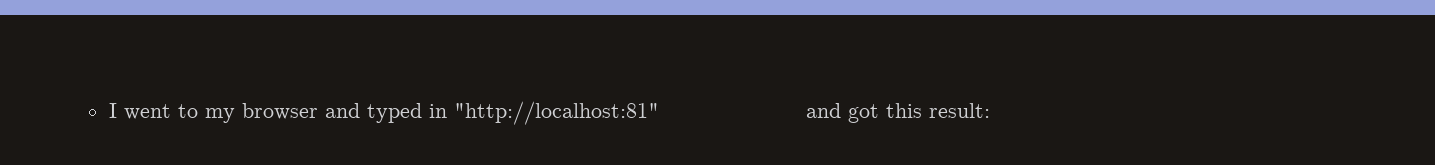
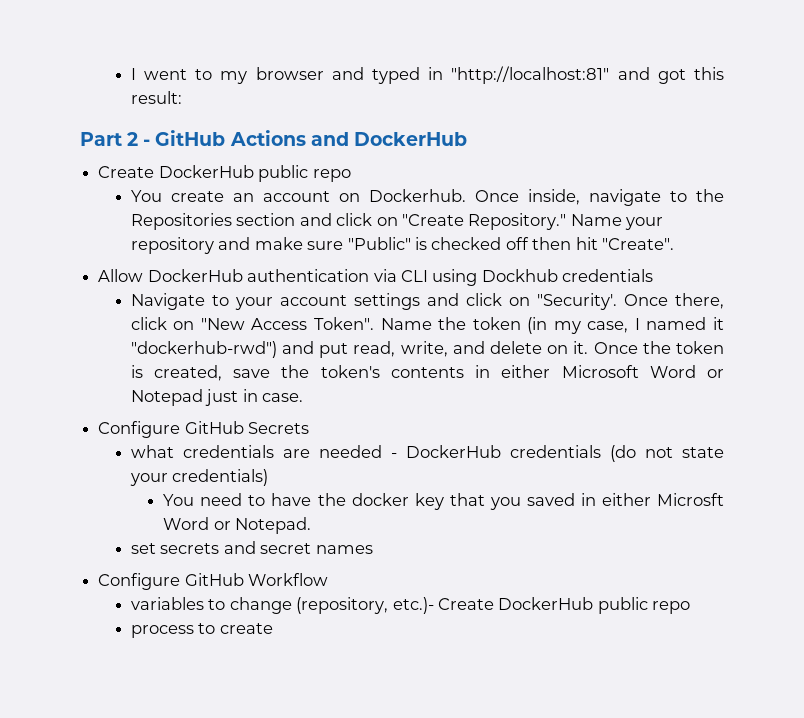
(990, 110) none -> [80,130,467,146] [98,165,351,182] [130,189,724,206] [130,213,664,230] [130,237,675,254] [98,269,654,286] [130,293,724,310] [130,317,725,334] [130,341,725,358] [130,365,725,381] [130,389,304,406] [98,421,310,438] [130,445,724,462] [129,469,269,486] [163,493,724,510] [163,517,312,534] [130,541,373,554] [98,573,329,590] [130,597,691,614] [130,623,273,638] // Part 2 - GitHub Actions and DockerHub // Create DockerHub public repo // You create an account on Dockerhub. Once inside, navigate to the Repositories section and click on "Create Repository." Name your repository and make sure "Public" is checked off then hit "Create". // Allow DockerHub authentication via CLI using Dockhub credentials // Navigate to your account settings and click on "Security'. Once there, click on "New Access Token". Name the token (in my case, I named it "dockerhub-rwd") and put read, write, and delete on it. Once the token is created, save the token's contents in either Microsoft Word or Notepad just in case. // Configure GitHub Secrets // what credentials are needed - DockerHub credentials (do not state your credentials) // You need to have the docker key that you saved in either Microsft Word or Notepad. // set secrets and secret names // Configure GitHub Workflow // variables to change (repository, etc.)- Create DockerHub public repo // process to create

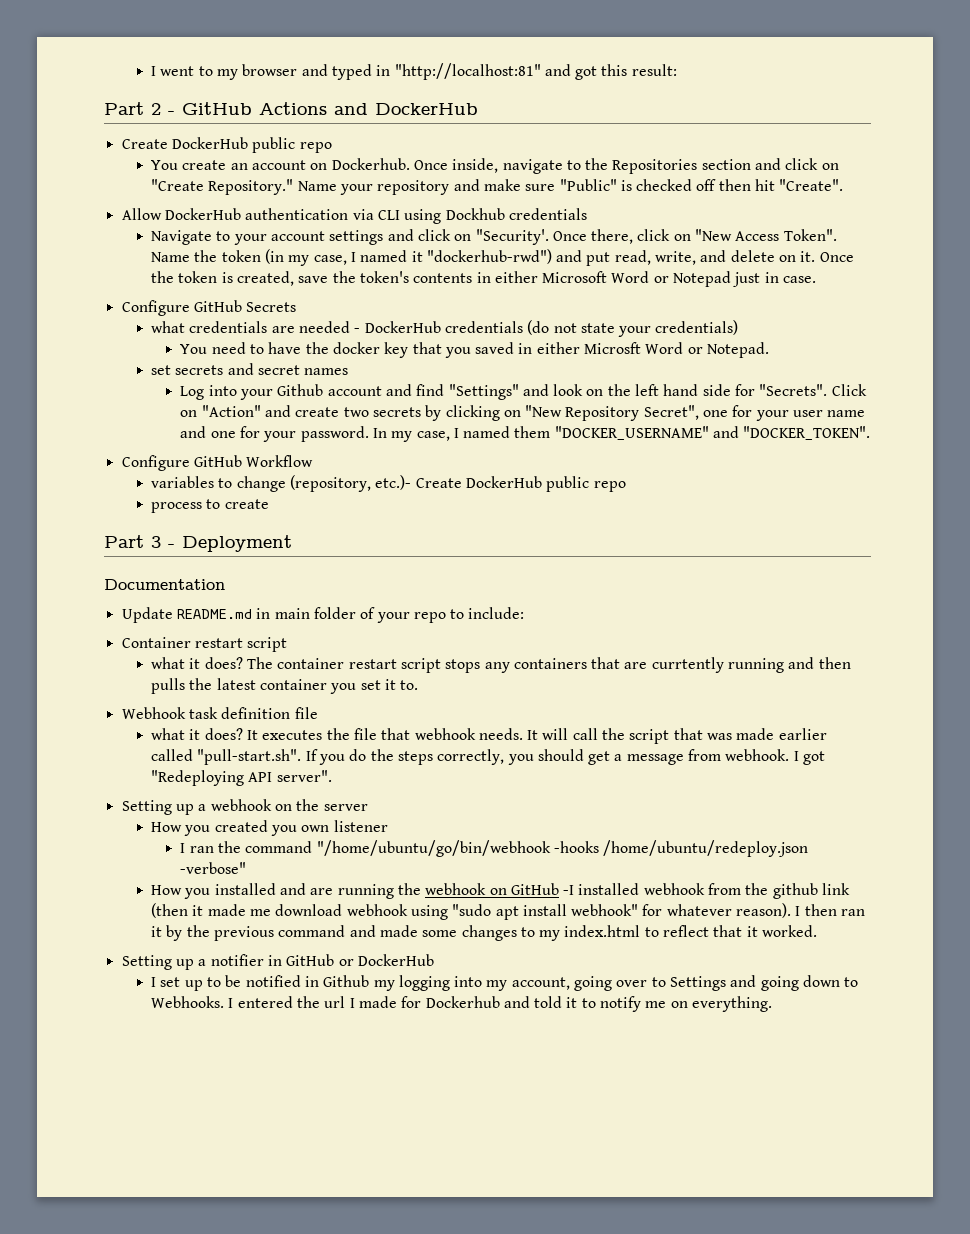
(373, 549) none -> [180,384,867,400] [180,405,866,421] [180,426,871,442] // Log into your Github account and find "Settings" and look on the left hand side for "Secrets". Click on "Action" and create two secrets by clicking on "New Repository Secret", one for your user name and one for your password. In my case, I named them "DOCKER_USERNAME" and "DOCKER_TOKEN".
(273, 628) none -> [104,535,292,552] [104,579,225,590] [121,607,525,623] [121,637,288,652] [150,657,851,673] [150,678,419,694] [121,707,318,719] [150,728,827,744] [150,749,826,765] [150,770,332,786] [121,799,368,815] [150,820,388,836] [180,840,809,857] [180,862,247,874] [150,883,851,899] [150,903,866,920] [150,925,818,941] [121,954,434,970] [150,975,859,991] [150,996,773,1012] // Part 3 - Deployment // Documentation // Update README.md in main folder of your repo to include: // Container restart script // what it does? The container restart script stops any containers that are currtently running and then pulls the latest container you set it to. // Webhook task definition file // what it does? It executes the file that webhook needs. It will call the script that was made earlier called "pull-start.sh". If you do the steps correctly, you should get a message from webhook. I got "Redeploying API server". // Setting up a webhook on the server // How you created you own listener // I ran the command "/home/ubuntu/go/bin/webhook -hooks /home/ubuntu/redeploy.json -verbose" // How you installed and are running the webhook on GitHub -I installed webhook from the github link (then it made me download webhook using "sudo apt install webhook" for whatever reason). I then ran it by the previous command and made some changes to my index.html to reflect that it worked. // Setting up a notifier in GitHub or DockerHub // I set up to be notified in Github my logging into my account, going over to Settings and going down to Webhooks. I entered the url I made for Dockerhub and told it to notify me on everything.

